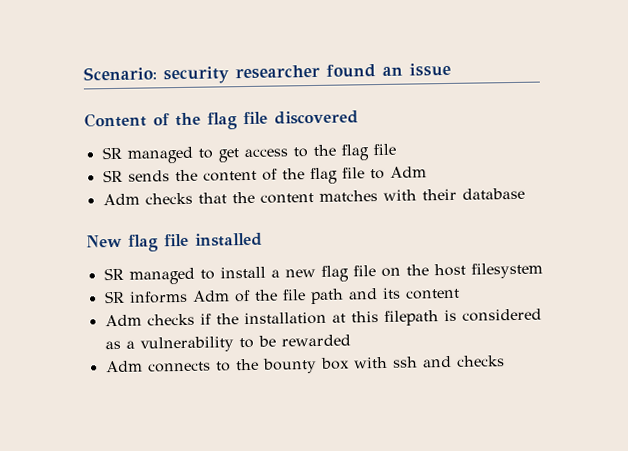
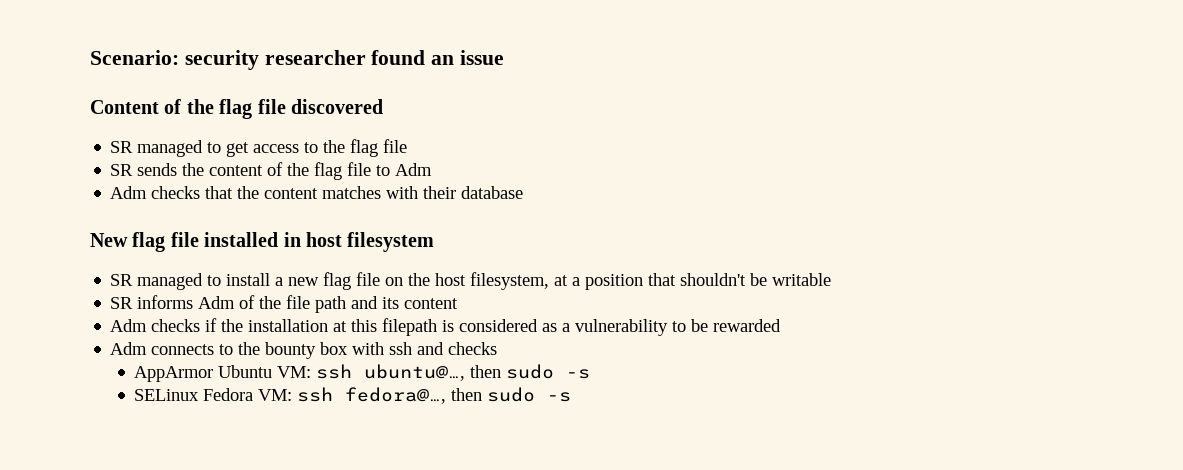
(263, 239) none -> [283,232,435,252] in host filesystem
[470,262,543,279] filesystem -> [470,272,832,290] filesystem, at a position that shouldn't be writable
(505, 361) none -> [134,364,591,382] [134,387,572,404] // AppArmor Ubuntu VM: ssh ubuntu@…, then sudo -s // SELinux Fedora VM: ssh fedora@…, then sudo -s

